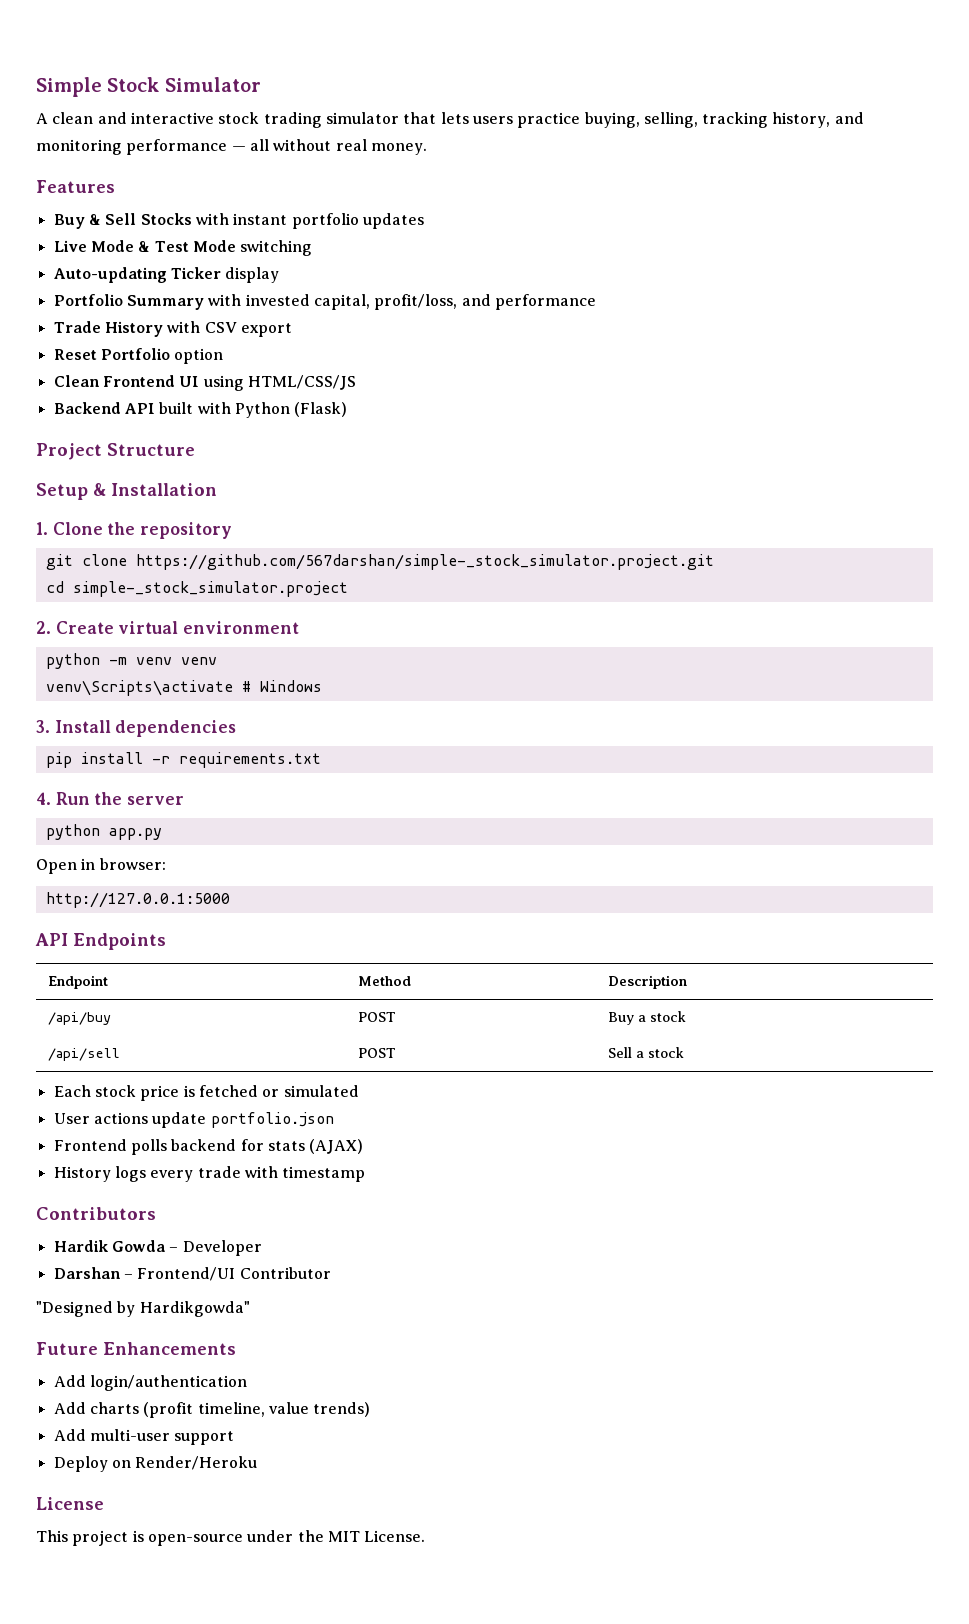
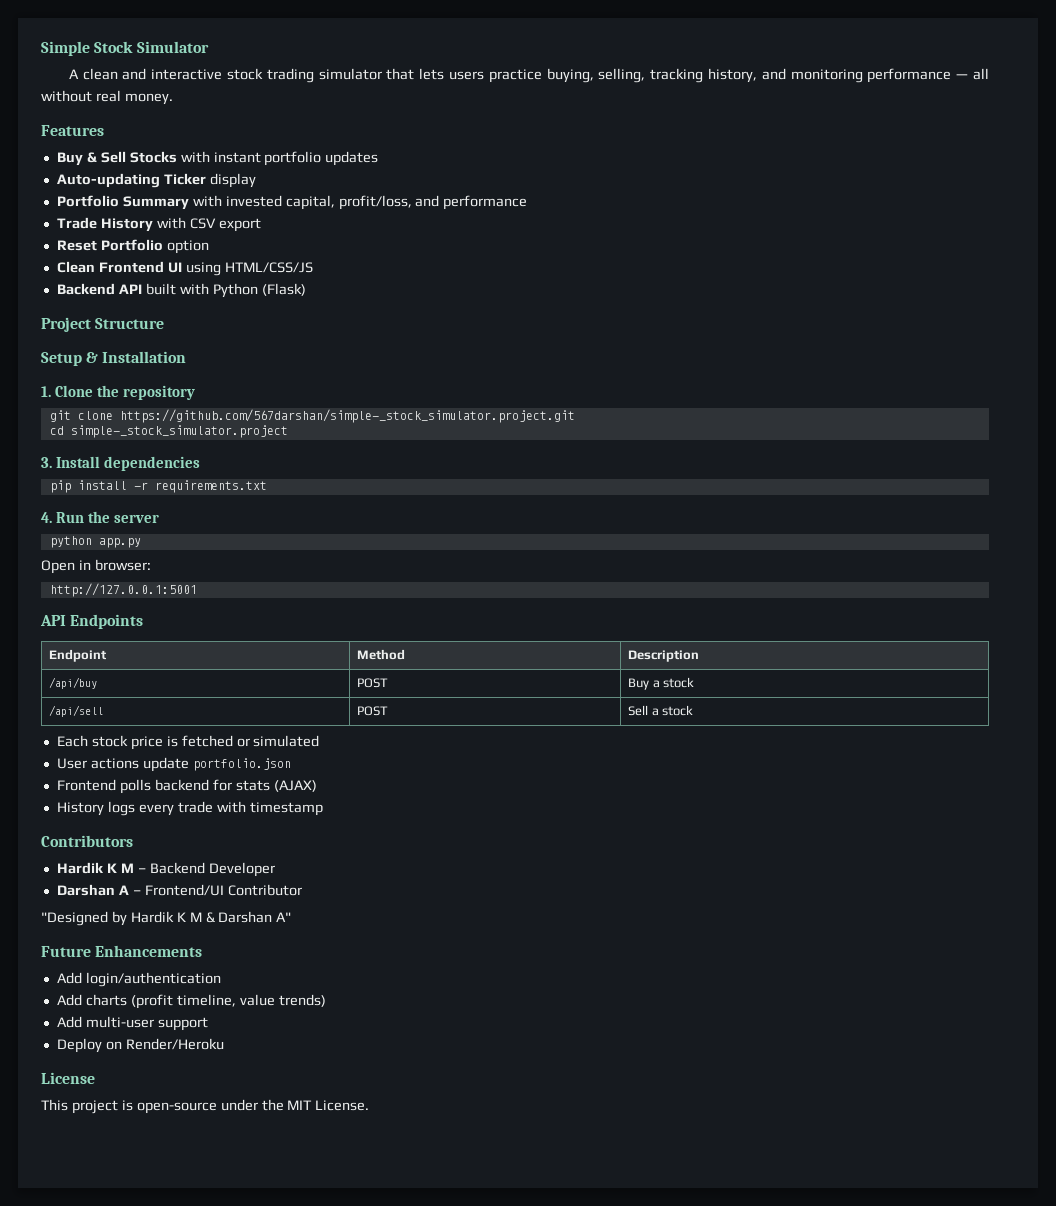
[53,240,313,256] // Live Mode & Test Mode switching -> (379, 158) none
[36,621,300,634] [45,653,217,669] [45,680,322,696] // 2. Create virtual environment // python -m venv venv // venv\Scripts\activate # Windows -> (288, 431) none
[45,892,230,908] http://127.0.0.1:5000 -> [49,583,197,597] http://127.0.0.1:5001
[111,1240,179,1252] Gowda – -> [106,862,205,874] K M – Backend
(121, 1273) none -> [118,885,129,895] A
[139,1301,250,1317] Hardikgowda" -> [130,911,292,923] Hardik K M & Darshan A"

